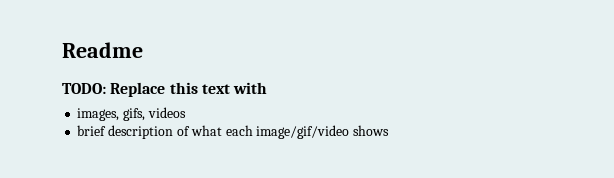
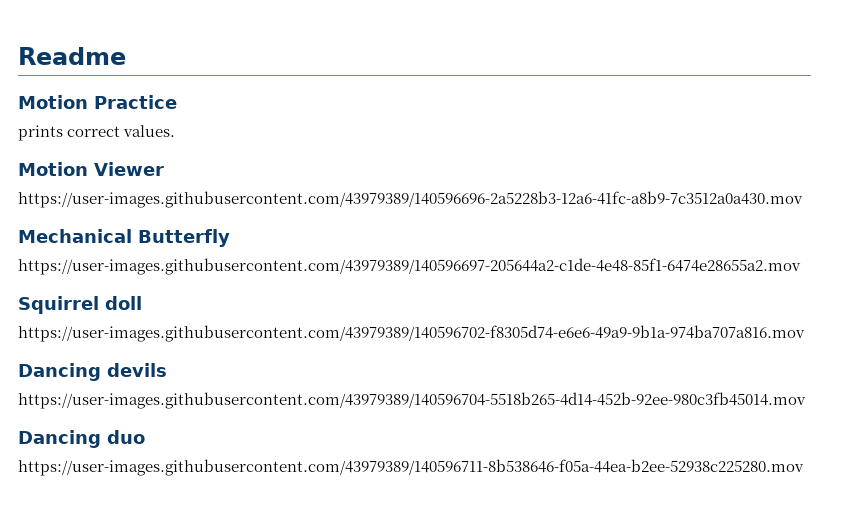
[62,82,268,97] [77,107,186,121] [77,125,390,139] TODO: Replace this text with // images, gifs, videos // brief description of what each image/gif/video shows -> [18,95,177,109] [18,125,176,141] [18,162,164,176] [18,191,803,208] [18,229,230,247] [18,258,801,275] [18,296,142,314] [18,325,805,342] [18,363,167,381] [18,392,806,409] [18,430,145,448] [18,459,804,476] Motion Practice // prints correct values. // Motion Viewer // https://user-images.githubusercontent.com/43979389/140596696-2a5228b3-12a6-41fc-a8b9-7c3512a0a430.mov // Mechanical Butterfly // https://user-images.githubusercontent.com/43979389/140596697-205644a2-c1de-4e48-85f1-6474e28655a2.mov // Squirrel doll // https://user-images.githubusercontent.com/43979389/140596702-f8305d74-e6e6-49a9-9b1a-974ba707a816.mov // Dancing devils // https://user-images.githubusercontent.com/43979389/140596704-5518b265-4d14-452b-92ee-980c3fb45014.mov // Dancing duo // https://user-images.githubusercontent.com/43979389/140596711-8b538646-f05a-44ea-b2ee-52938c225280.mov

